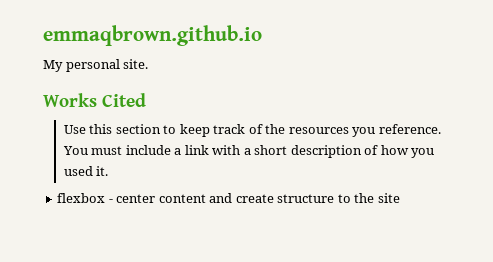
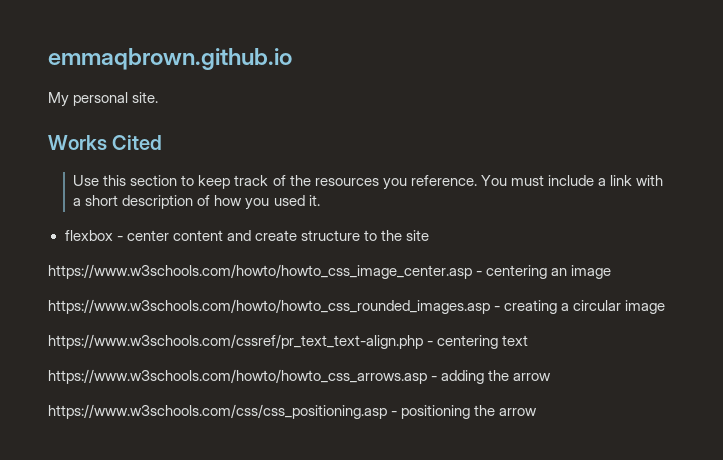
(400, 198) none -> [48,264,612,279] [48,299,666,314] [48,334,529,349] [48,369,552,384] [48,404,538,419] // https://www.w3schools.com/howto/howto_css_image_center.asp - centering an image // https://www.w3schools.com/howto/howto_css_rounded_images.asp - creating a circular image // https://www.w3schools.com/cssref/pr_text_text-align.php - centering text // https://www.w3schools.com/howto/howto_css_arrows.asp - adding the arrow // https://www.w3schools.com/css/css_positioning.asp - positioning the arrow

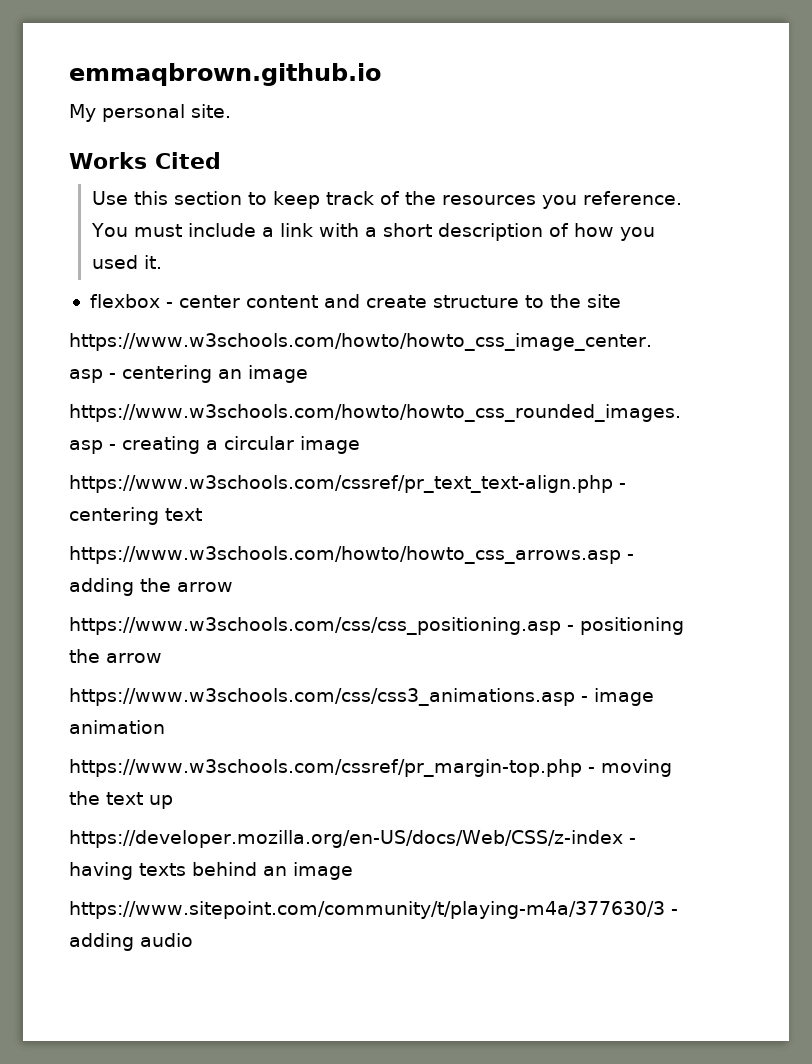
(538, 412) none -> [69,688,654,706] [69,720,165,734] [69,759,672,777] [69,791,173,809] [69,830,636,848] [69,862,353,880] [69,901,678,919] [69,933,193,951] // https://www.w3schools.com/css/css3_animations.asp - image animation // https://www.w3schools.com/cssref/pr_margin-top.php - moving the text up // https://developer.mozilla.org/en-US/docs/Web/CSS/z-index - having texts behind an image // https://www.sitepoint.com/community/t/playing-m4a/377630/3 - adding audio

